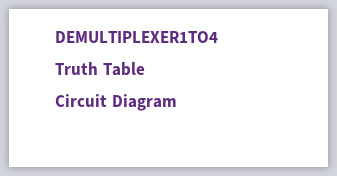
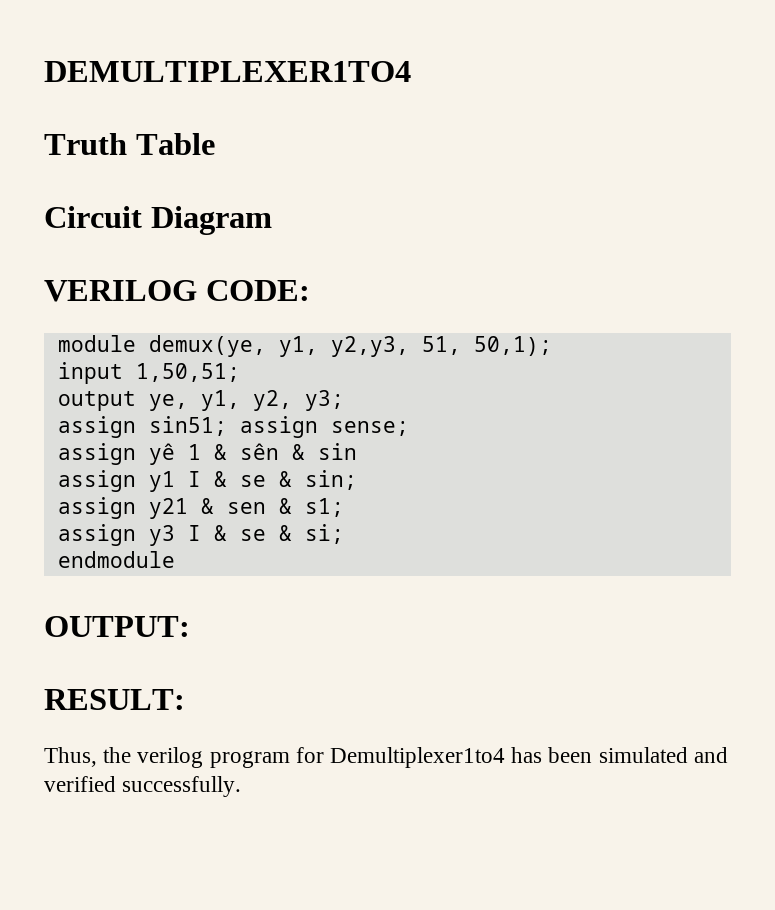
(177, 102) none -> [44,280,310,302] [57,335,552,357] [57,362,240,384] [57,390,344,411] [57,416,409,438] [57,443,357,465] [57,470,357,492] [57,497,344,519] [57,524,344,546] [57,551,175,568] [44,616,190,637] [44,689,185,710] [44,747,728,768] [44,776,242,797] // VERILOG CODE: // module demux(ye, y1, y2,y3, 51, 50,1); // input 1,50,51; // output ye, y1, y2, y3; // assign sin51; assign sense; // assign yê 1 & sên & sin // assign y1 I & se & sin; // assign y21 & sen & s1; // assign y3 I & se & si; // endmodule // OUTPUT: // RESULT: // Thus, the verilog program for Demultiplexer1to4 has been simulated and verified successfully.

